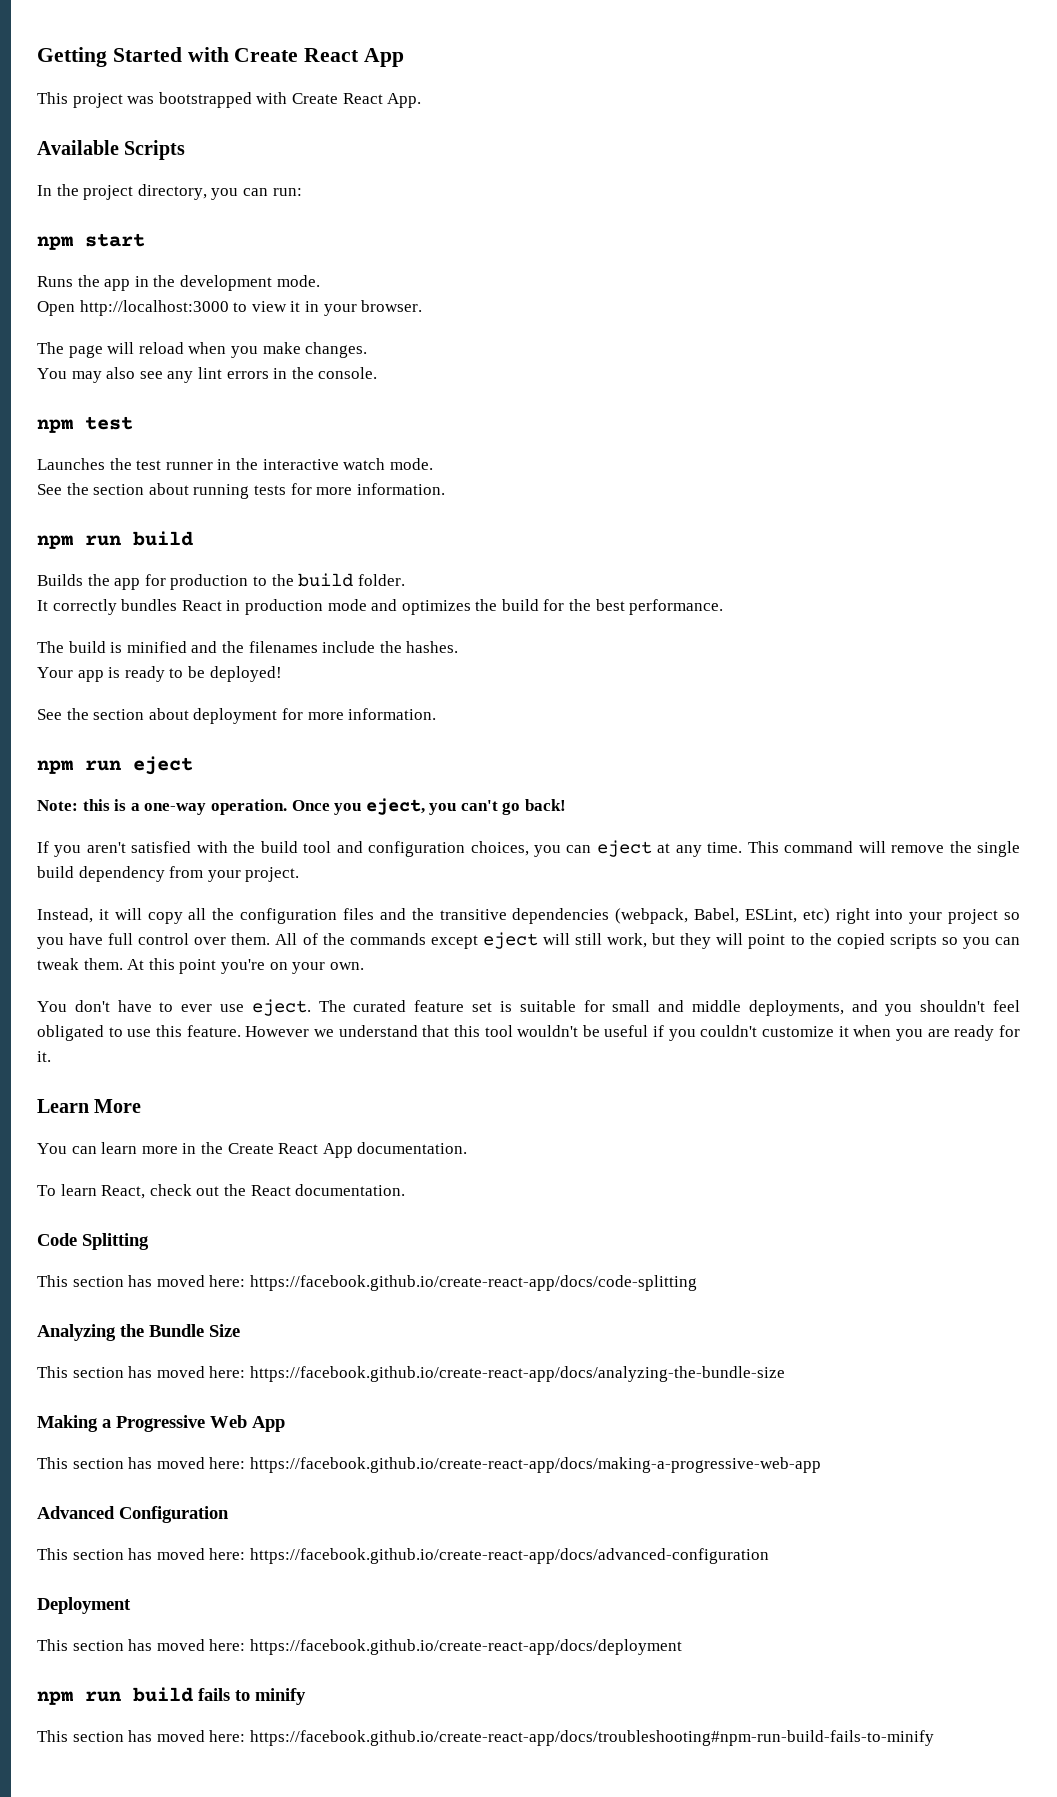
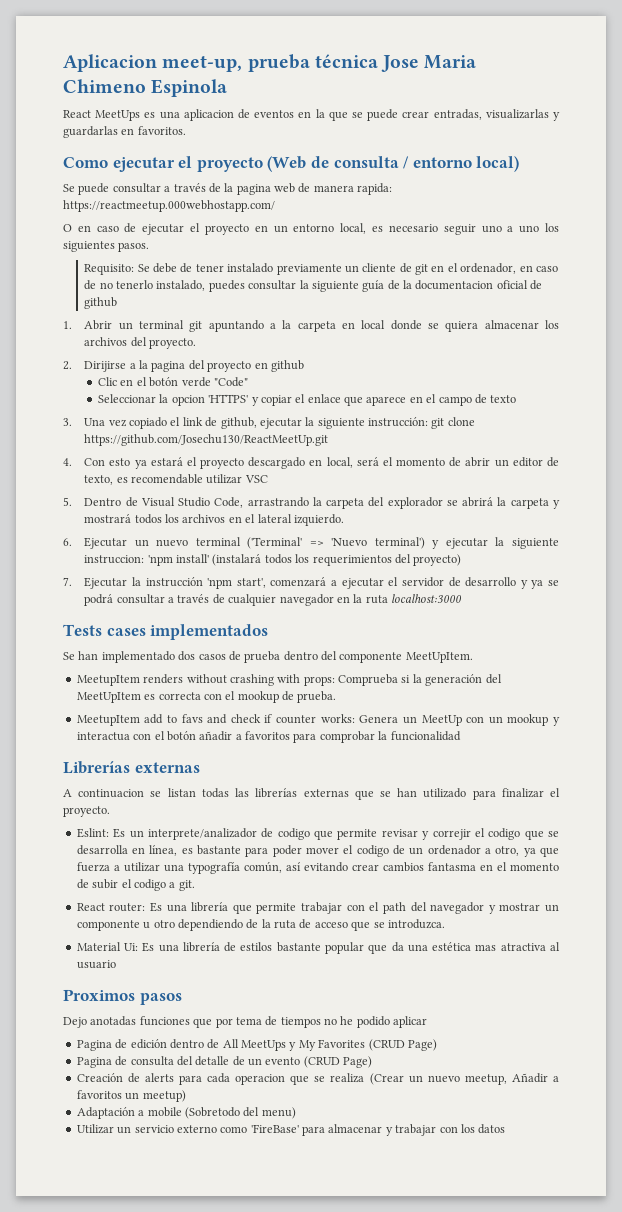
[37,47,405,67] [37,92,422,108] [37,140,186,160] [37,184,302,200] [37,233,145,250] [37,275,320,291] [37,300,423,316] [37,342,368,358] [37,367,378,383] [37,416,133,433] [37,458,433,470] [37,483,445,499] [37,531,193,549] [37,573,405,590] [37,599,724,615] [37,641,459,653] [37,666,282,682] [37,708,437,724] [37,756,193,775] [37,798,567,815] [37,840,1021,857] [37,866,300,882] [37,908,1021,924] [37,932,1021,949] [37,958,364,974] [37,999,1021,1016] [37,1025,1021,1041] [37,1051,51,1062] [37,1099,142,1113] [37,1142,468,1158] [37,1184,406,1199] [37,1233,149,1250] [37,1275,697,1291] [37,1324,240,1341] [37,1366,785,1382] [37,1415,285,1432] [37,1457,821,1473] [37,1506,229,1523] [37,1548,769,1564] [37,1597,131,1614] [37,1639,682,1655] [37,1687,306,1705] [37,1730,934,1746] Getting Started with Create React App // This project was bootstrapped with Create React App. // Available Scripts // In the project directory, you can run: // npm start // Runs the app in the development mode. // Open http://localhost:3000 to view it in your browser. // The page will reload when you make changes. // You may also see any lint errors in the console. // npm test // Launches the test runner in the interactive watch mode. // See the section about running tests for more information. // npm run build // Builds the app for production to the build folder. // It correctly bundles React in production mode and optimizes the build for the best performance. // The build is minified and the filenames include the hashes. // Your app is ready to be deployed! // See the section about deployment for more information. // npm run eject // Note: this is a one-way operation. Once you eject, you can't go back! // If you aren't satisfied with the build tool and configuration choices, you can eject at any time. This command will remove the single build dependency from your project. // Instead, it will copy all the configuration files and the transitive dependencies (webpack, Babel, ESLint, etc) right into your project so you have full control over them. All of the commands except eject will still work, but they will point to the copied scripts so you can tweak them. At this point you're on your own. // You don't have to ever use eject. The curated feature set is suitable for small and middle deployments, and you shouldn't feel obligated to use this feature. However we understand that this tool wouldn't be useful if you couldn't customize it when you are ready for it. // Learn More // You can learn more in the Create React App documentation. // To learn React, check out the React documentation. // Code Splitting // This section has moved here: https://facebook.github.io/create-react-app/docs/code-splitting // Analyzing the Bundle Size // This section has moved here: https://facebook.github.io/create-react-app/docs/analyzing-the-bundle-size // Making a Progressive Web App // This section has moved here: https://facebook.github.io/create-react-app/docs/making-a-progressive-web-app // Advanced Configuration // This section has moved here: https://facebook.github.io/create-react-app/docs/advanced-configuration // Deployment // This section has moved here: https://facebook.github.io/create-react-app/docs/deployment // npm run build fails to minify // This section has moved here: https://facebook.github.io/create-react-app/docs/troubleshooting#npm-run-build-fails-to-minify -> [63,54,477,72] [63,79,228,97] [63,109,560,121] [63,126,186,138] [63,156,520,172] [63,183,393,195] [63,200,275,212] [63,223,559,235] [63,241,150,252] [84,263,558,275] [84,280,543,292] [84,297,118,309] [63,320,559,332] [84,337,197,349] [63,360,304,372] [98,377,248,387] [98,394,517,406] [63,417,475,429] [84,434,329,446] [63,457,559,469] [84,474,268,485] [63,497,560,509] [84,514,344,526] [63,537,559,549] [84,554,462,566] [63,577,559,589] [84,594,463,606] [63,624,269,640] [63,651,473,663] [76,674,502,686] [76,691,337,703] [76,714,561,726] [76,731,461,743] [63,761,200,774] [63,788,560,800] [63,806,110,817] [76,828,559,840] [76,845,559,857] [76,861,559,874] [76,879,195,891] [76,902,560,914] [76,919,445,931] [76,942,561,954] [76,960,116,969] [63,989,182,1005] [63,1016,428,1028] [76,1039,437,1051] [76,1056,373,1068] [76,1073,559,1085] [76,1090,186,1102] [76,1107,296,1119] [76,1124,506,1136] Aplicacion meet-up, prueba técnica Jose Maria Chimeno Espinola // React MeetUps es una aplicacion de eventos en la que se puede crear entradas, visualizarlas y guardarlas en favoritos. // Como ejecutar el proyecto (Web de consulta / entorno local) // Se puede consultar a través de la pagina web de manera rapida: https://reactmeetup.000webhostapp.com/ // O en caso de ejecutar el proyecto en un entorno local, es necesario seguir uno a uno los siguientes pasos. // Requisito: Se debe de tener instalado previamente un cliente de git en el ordenador, en caso de no tenerlo instalado, puedes consultar la siguiente guía de la documentacion oficial de github // 1. Abrir un terminal git apuntando a la carpeta en local donde se quiera almacenar los archivos del proyecto. // 2. Dirijirse a la pagina del proyecto en github // Clic en el botón verde "Code" // Seleccionar la opcion 'HTTPS' y copiar el enlace que aparece en el campo de texto // 3. Una vez copiado el link de github, ejecutar la siguiente instrucción: git clone https://github.com/Josechu130/ReactMeetUp.git // 4. Con esto ya estará el proyecto descargado en local, será el momento de abrir un editor de texto, es recomendable utilizar VSC // 5. Dentro de Visual Studio Code, arrastrando la carpeta del explorador se abrirá la carpeta y mostrará todos los archivos en el lateral izquierdo. // 6. Ejecutar un nuevo terminal ('Terminal' => 'Nuevo terminal') y ejecutar la siguiente instruccion: 'npm install' (instalará todos los requerimientos del proyecto) // 7. Ejecutar la instrucción 'npm start', comenzará a ejecutar el servidor de desarrollo y ya se podrá consultar a través de cualquier navegador en la ruta localhost:3000 // Tests cases implementados // Se han implementado dos casos de prueba dentro del componente MeetUpItem. // MeetupItem renders without crashing with props: Comprueba si la generación del MeetUpItem es correcta con el mookup de prueba. // MeetupItem add to favs and check if counter works: Genera un MeetUp con un mookup y interactua con el botón añadir a favoritos para comprobar la funcionalidad // Librerías externas // A continuacion se listan todas las librerías externas que se han utilizado para finalizar el proyecto. // Eslint: Es un interprete/analizador de codigo que permite revisar y correjir el codigo que se desarrolla en línea, es bastante para poder mover el codigo de un ordenador a otro, ya que fuerza a utilizar una typografía común, así evitando crear cambios fantasma en el momento de subir el codigo a git. // React router: Es una librería que permite trabajar con el path del navegador y mostrar un componente u otro dependiendo de la ruta de acceso que se introduzca. // Material Ui: Es una librería de estilos bastante popular que da una estética mas atractiva al usuario // Proximos pasos // Dejo anotadas funciones que por tema de tiempos no he podido aplicar // Pagina de edición dentro de All MeetUps y My Favorites (CRUD Page) // Pagina de consulta del detalle de un evento (CRUD Page) // Creación de alerts para cada operacion que se realiza (Crear un nuevo meetup, Añadir a favoritos un meetup) // Adaptación a mobile (Sobretodo del menu) // Utilizar un servicio externo como 'FireBase' para almacenar y trabajar con los datos

